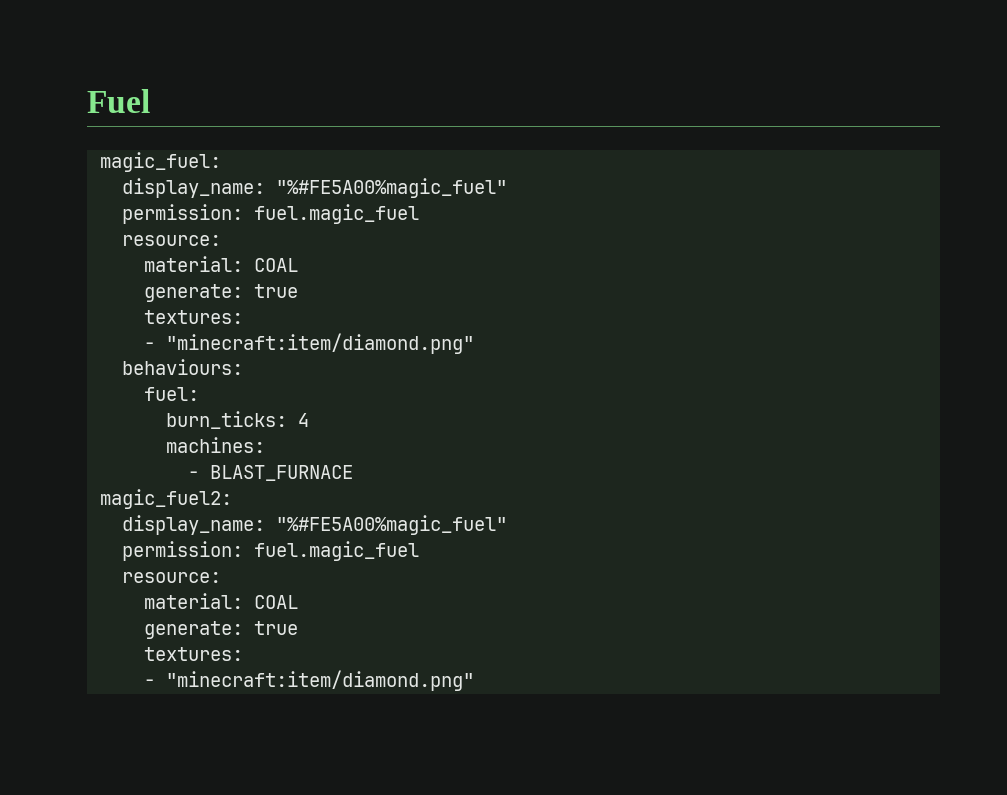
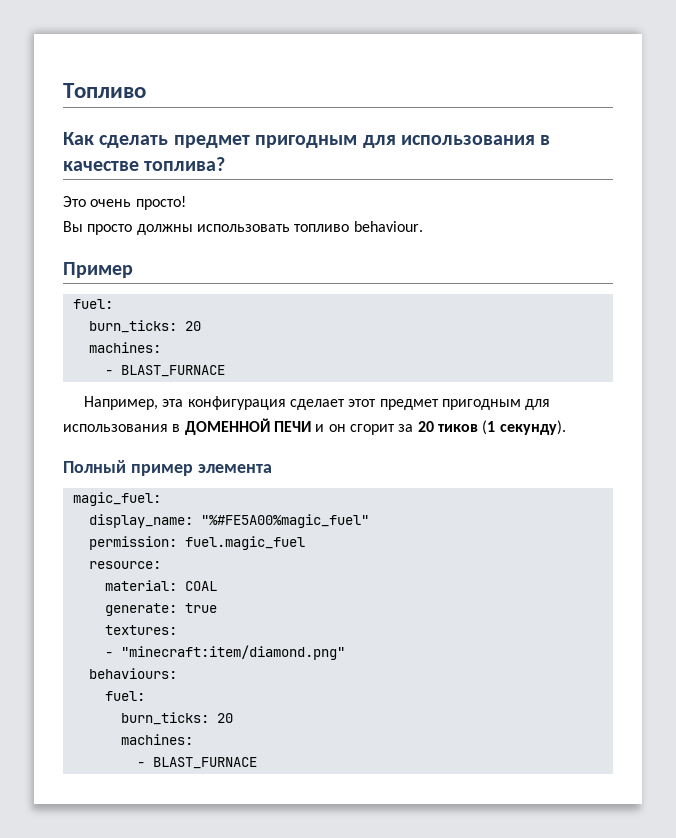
[87,89,150,113] Fuel -> [63,83,146,98] [63,132,551,148] [63,157,226,171] [63,196,186,210] [63,221,423,235] [63,262,133,278] [72,299,113,309] [88,320,201,333] [88,342,161,353] [104,365,225,377] [84,396,551,410] [63,418,566,435] [63,460,272,476] Топливо // Как сделать предмет пригодным для использования в качестве топлива? // Это очень просто! // Вы просто должны использовать топливо behaviour. // Пример // fuel: // burn_ticks: 20 // machines: // - BLAST_FURNACE // Например, эта конфигурация сделает этот предмет пригодным для использования в ДОМЕННОЙ ПЕЧИ и он сгорит за 20 тиков (1 секунду). // Полный пример элемента
[297,413,309,427] [165,437,265,453] [187,465,353,481] [99,489,232,509] [121,515,507,535] [121,541,419,561] [121,572,221,583] [143,593,298,609] [143,621,298,639] [143,647,243,661] [143,670,474,691] 4 // machines: // - BLAST_FURNACE // magic_fuel2: // display_name: "%#FE5A00%magic_fuel" // permission: fuel.magic_fuel // resource: // material: COAL // generate: true // textures: // - "minecraft:item/diamond.png" -> [216,713,233,723] [120,734,193,745] [136,757,257,769] 20 // machines: // - BLAST_FURNACE

